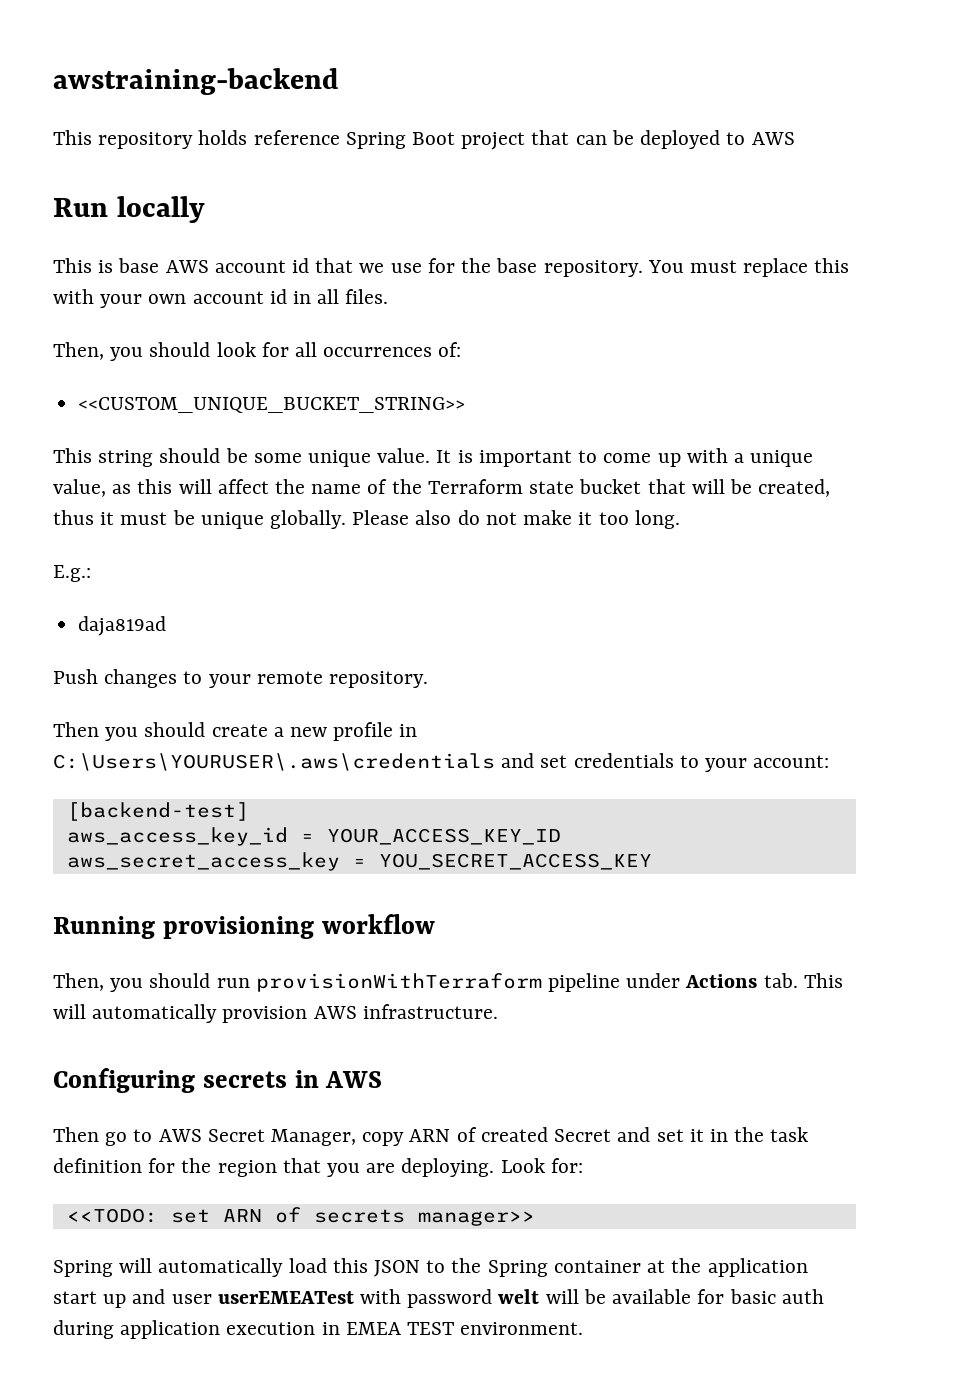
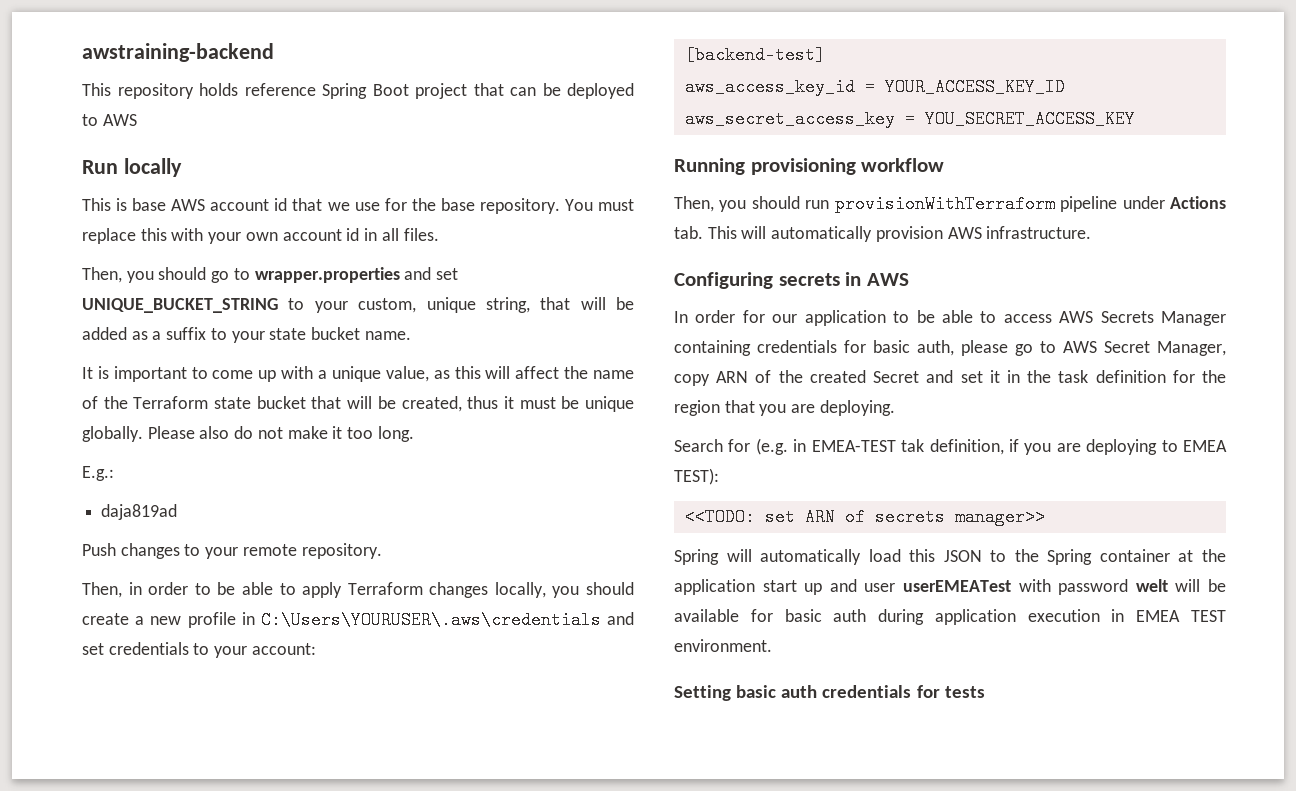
[216,342,462,357] [78,397,466,413] [53,448,431,467] look for all occurrences of: // <<CUSTOM_UNIQUE_BUCKET_STRING>> // This string should be some unique value. -> [211,267,459,283] [82,297,634,313] [82,327,411,343] go to wrapper.properties and set UNIQUE_BUCKET_STRING to your custom, unique string, that will be added as a suffix to your state bucket name. //
[53,722,99,737] Then -> [82,582,546,598] Then, in order to be able to apply Terraform changes locally,
[53,1127,99,1142] Then -> [674,310,1226,326] [674,340,1008,356] In order for our application to be able to access AWS Secrets Manager containing credentials for basic auth, please
(477, 1134) none -> [778,370,803,383] the
[500,1158,583,1173] Look for: -> [674,438,1227,455] [674,468,719,485] // Search for (e.g. in EMEA-TEST tak definition, if you are deploying to EMEA TEST):
(584, 1328) none -> [674,685,985,701] // Setting basic auth credentials for tests

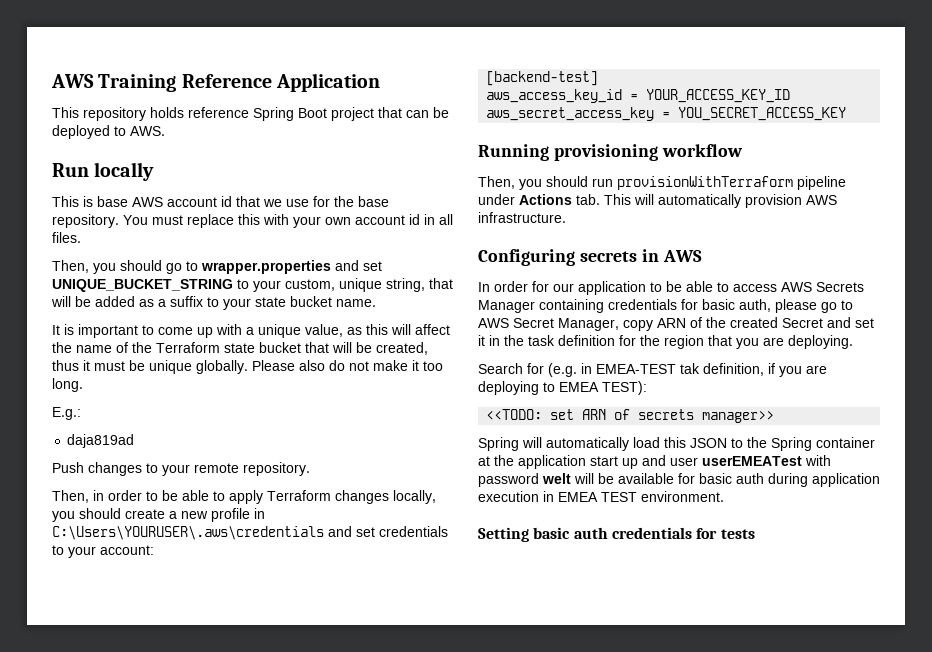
[82,43,274,62] awstraining-backend -> [51,73,381,92] AWS Training Reference Application
[102,114,137,126] AWS -> [130,126,165,136] AWS.

